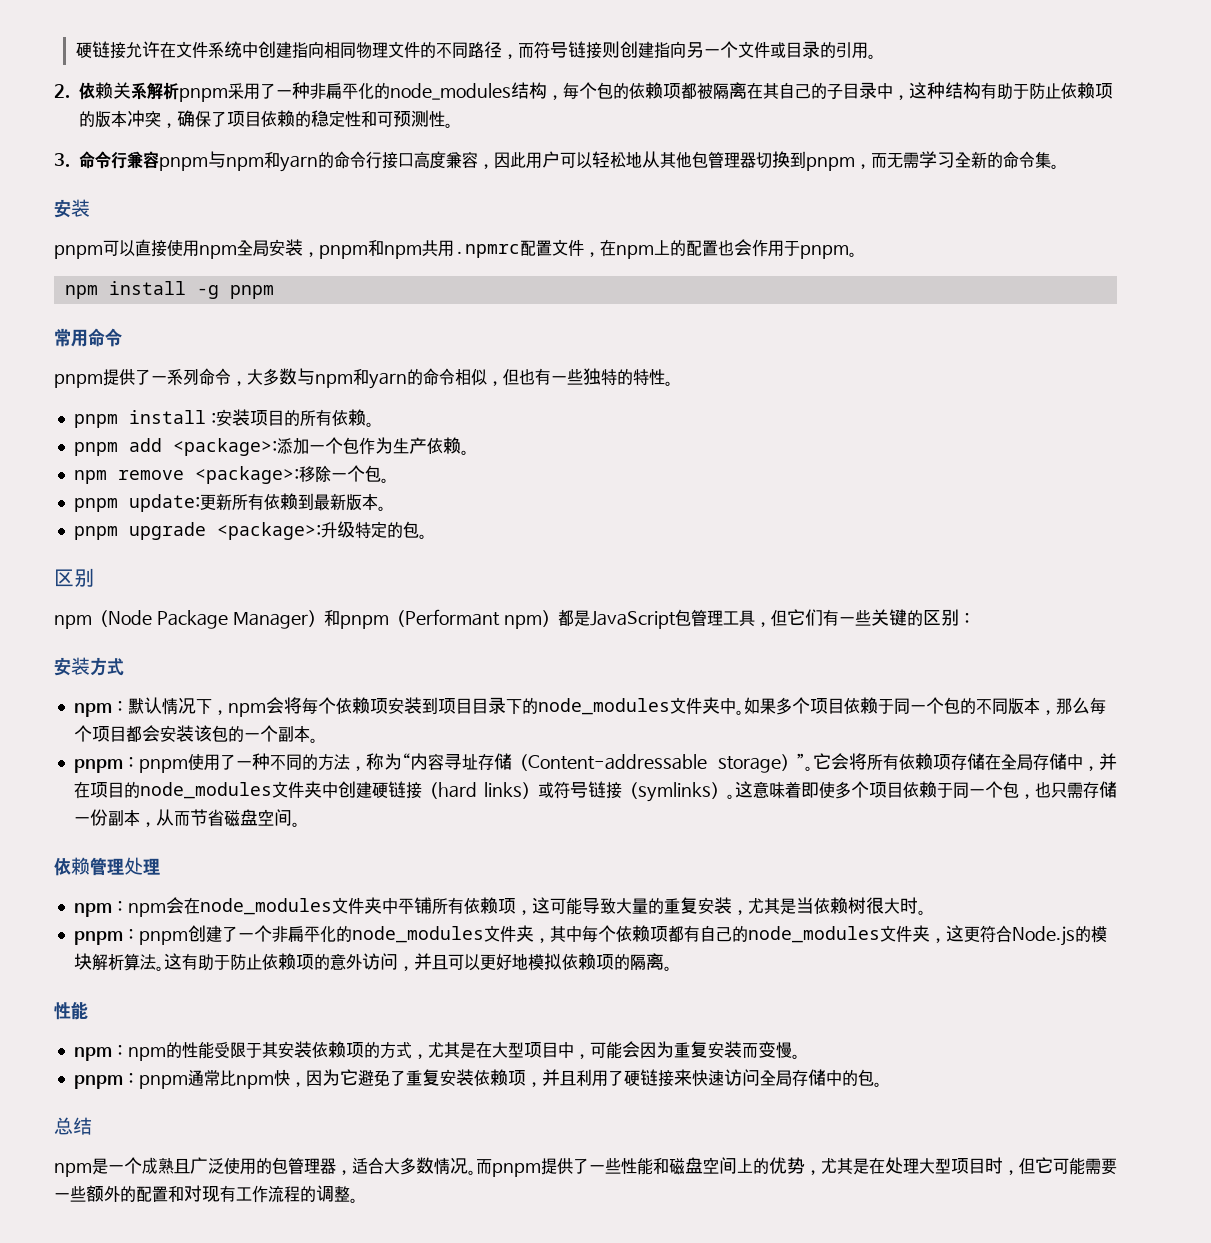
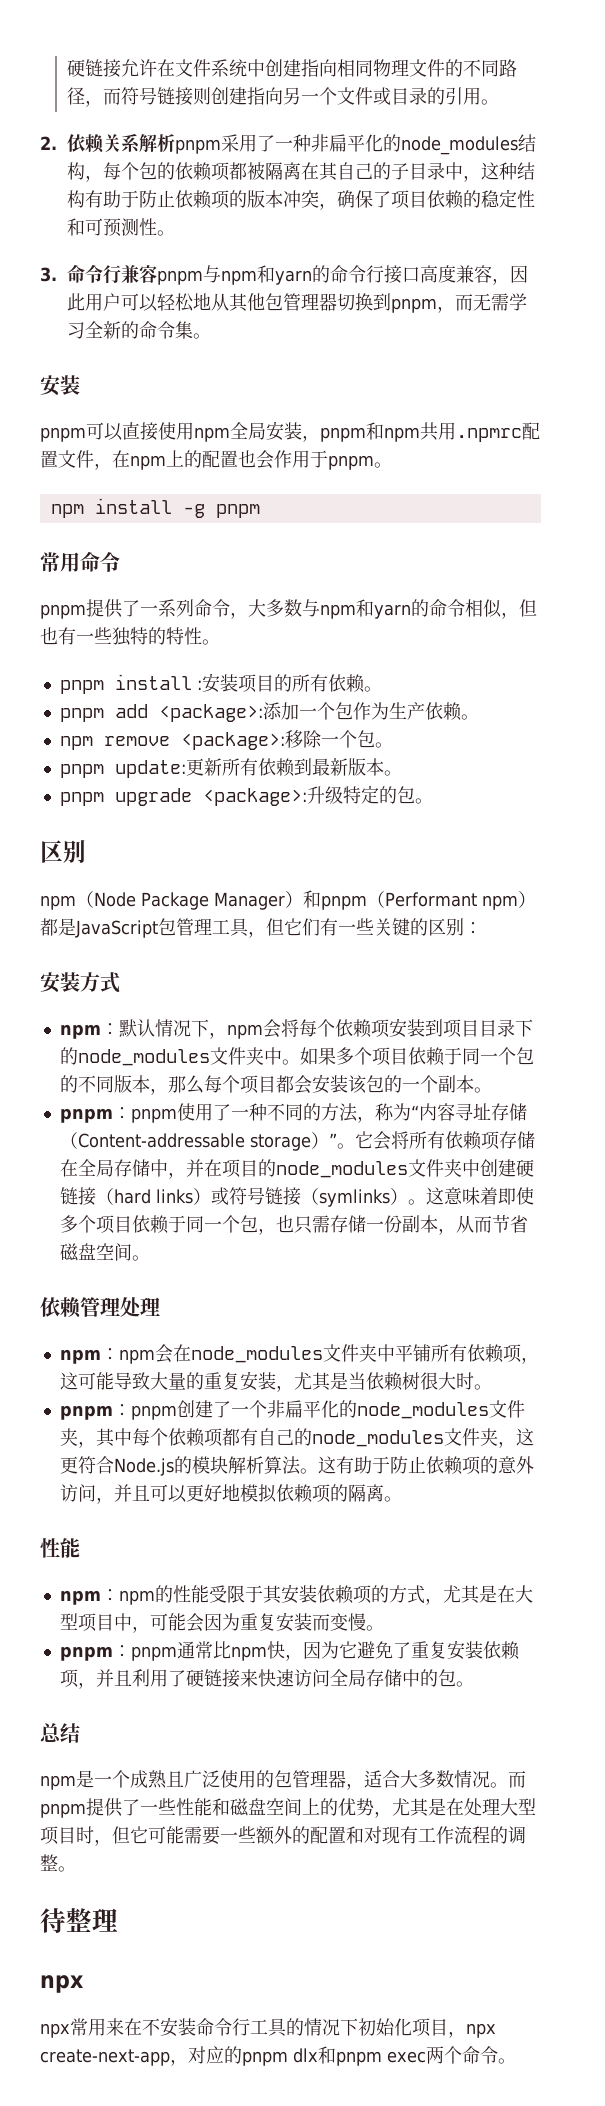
(358, 1200) none -> [40,1908,118,1933] [40,1975,84,1993] [40,2017,496,2038] [40,2046,516,2066] // 待整理 // npx // npx常用来在不安装命令行工具的情况下初始化项目，npx create-next-app，对应的pnpm dlx和pnpm exec两个命令。

